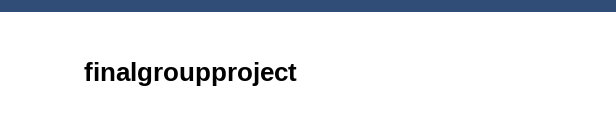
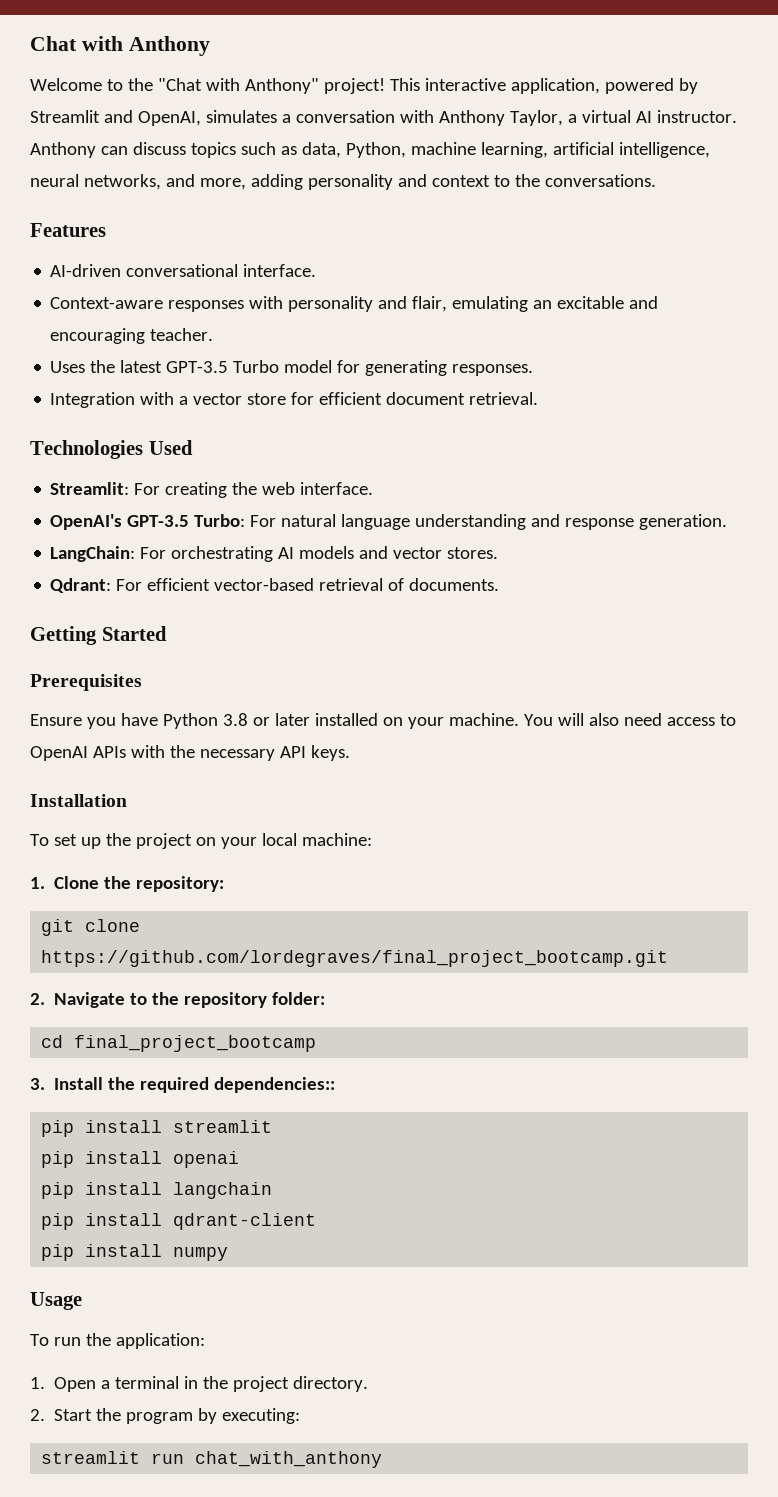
[84,62,297,86] finalgroupproject -> [30,36,210,56] [30,78,698,94] [30,110,737,126] [30,142,710,158] [30,174,656,190] [30,223,106,237] [50,264,317,277] [50,296,659,312] [50,328,214,344] [50,360,534,376] [50,392,539,408] [30,440,193,459] [50,482,374,498] [50,514,728,530] [50,546,499,562] [50,578,500,593] [30,626,167,645] [30,674,142,691] [30,713,736,729] [30,745,350,761] [30,794,127,807] [30,833,372,849] [30,876,225,892] [41,919,141,936] [41,950,669,967] [30,992,326,1008] [41,1035,317,1052] [30,1077,336,1093] [41,1120,273,1137] [41,1151,240,1168] [41,1182,273,1199] [41,1213,317,1230] [41,1244,229,1261] [30,1292,82,1310] [30,1333,205,1349] [30,1376,369,1392] [30,1408,301,1424] [41,1451,383,1468] Chat with Anthony // Welcome to the "Chat with Anthony" project! This interactive application, powered by Streamlit and OpenAI, simulates a conversation with Anthony Taylor, a virtual AI instructor. Anthony can discuss topics such as data, Python, machine learning, artificial intelligence, neural networks, and more, adding personality and context to the conversations. // Features // AI-driven conversational interface. // Context-aware responses with personality and flair, emulating an excitable and encouraging teacher. // Uses the latest GPT-3.5 Turbo model for generating responses. // Integration with a vector store for efficient document retrieval. // Technologies Used // Streamlit: For creating the web interface. // OpenAI's GPT-3.5 Turbo: For natural language understanding and response generation. // LangChain: For orchestrating AI models and vector stores. // Qdrant: For efficient vector-based retrieval of documents. // Getting Started // Prerequisites // Ensure you have Python 3.8 or later installed on your machine. You will also need access to OpenAI APIs with the necessary API keys. // Installation // To set up the project on your local machine: // 1. Clone the repository: // git clone https://github.com/lordegraves/final_project_bootcamp.git // 2. Navigate to the repository folder: // cd final_project_bootcamp // 3. Install the required dependencies:: // pip install streamlit // pip install openai // pip install langchain // pip install qdrant-client // pip install numpy // Usage // To run the application: // 1. Open a terminal in the project directory. // 2. Start the program by executing: // streamlit run chat_with_anthony

